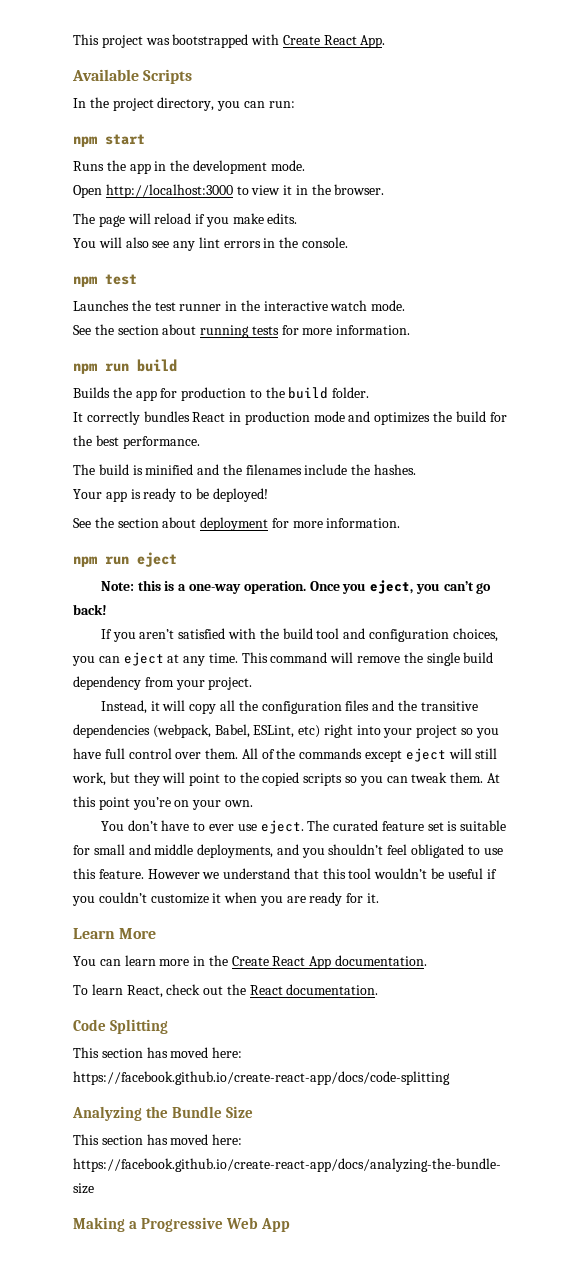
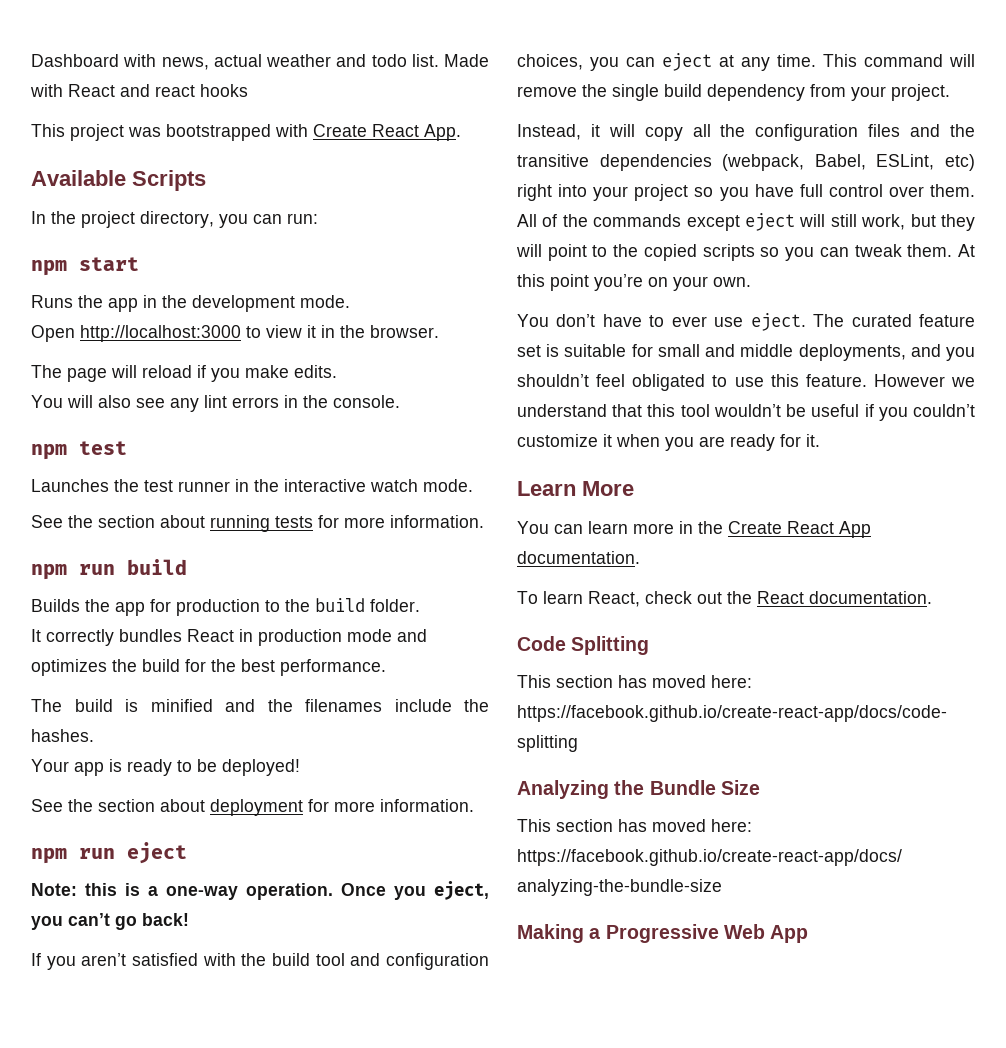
(73, 39) none -> [31,54,489,70] [30,84,248,97] Dashboard with news, actual weather and todo list. Made with React and react hooks //

